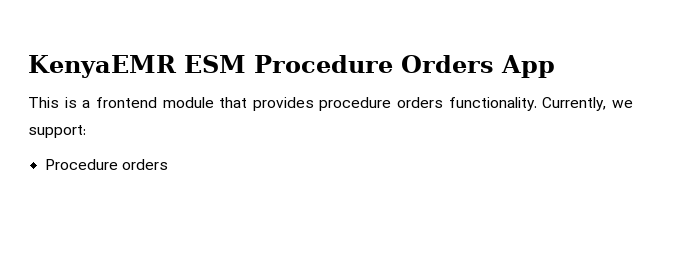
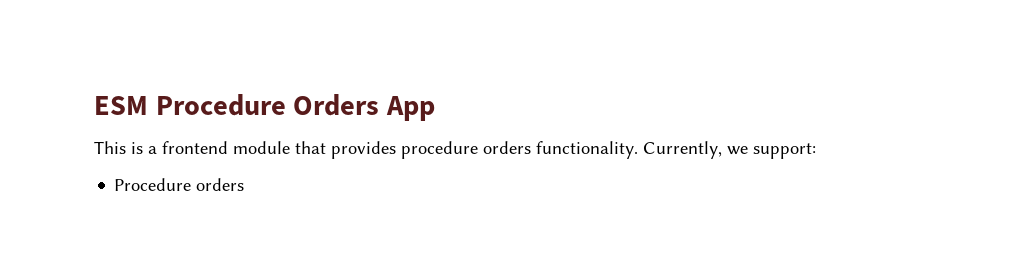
[28,55,177,78] KenyaEMR -> (94, 105) none

